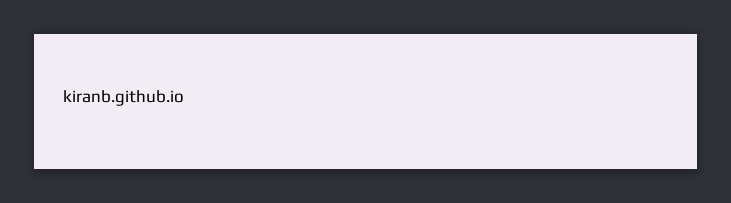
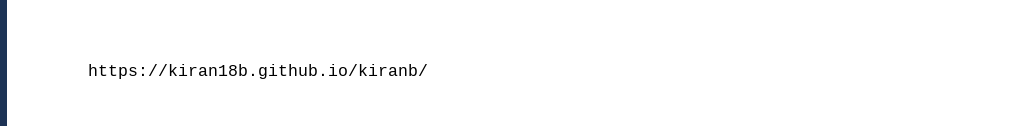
[63,90,184,106] kiranb.github.io -> [88,64,428,79] https://kiran18b.github.io/kiranb/

